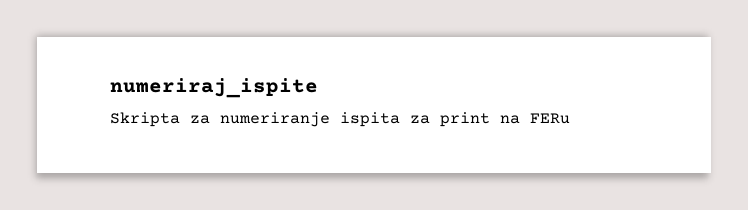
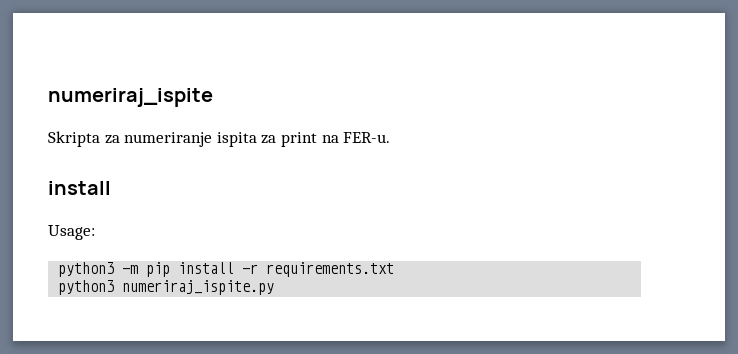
[530,113,570,124] FERu -> [343,132,391,143] [48,181,111,195] [48,225,95,240] [58,262,395,277] [58,280,275,295] FER-u. // install // Usage: // python3 -m pip install -r requirements.txt // python3 numeriraj_ispite.py

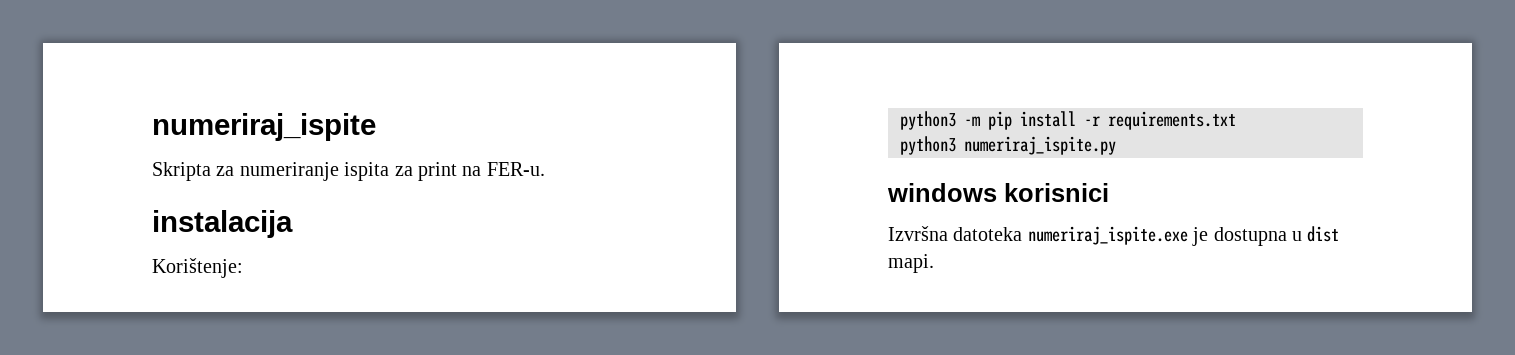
[48,181,111,195] [48,225,95,240] install // Usage: -> [152,210,293,238] [152,258,243,278] instalacija // Korištenje:
(275, 287) none -> [887,183,1109,202] [888,226,1340,246] [888,254,934,273] // windows korisnici // Izvršna datoteka numeriraj_ispite.exe je dostupna u dist mapi.

